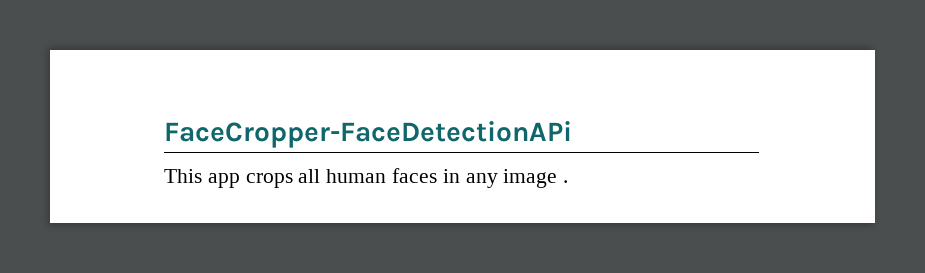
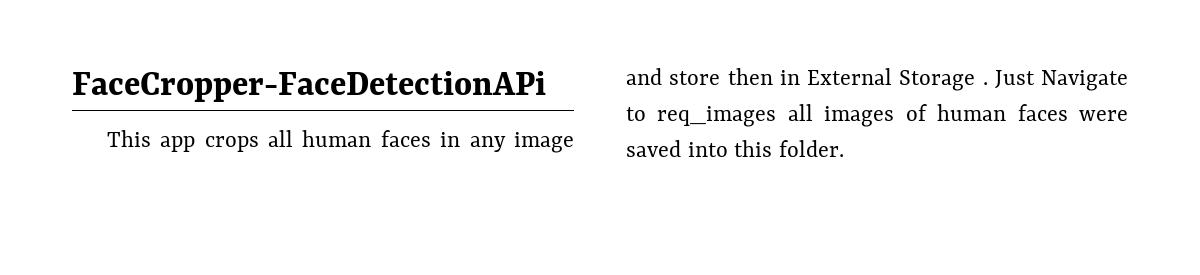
[563,180,569,183] . -> [626,68,1128,91] [626,104,1128,127] [626,140,844,157] and store then in External Storage . Just Navigate to req_images all images of human faces were saved into this folder.

